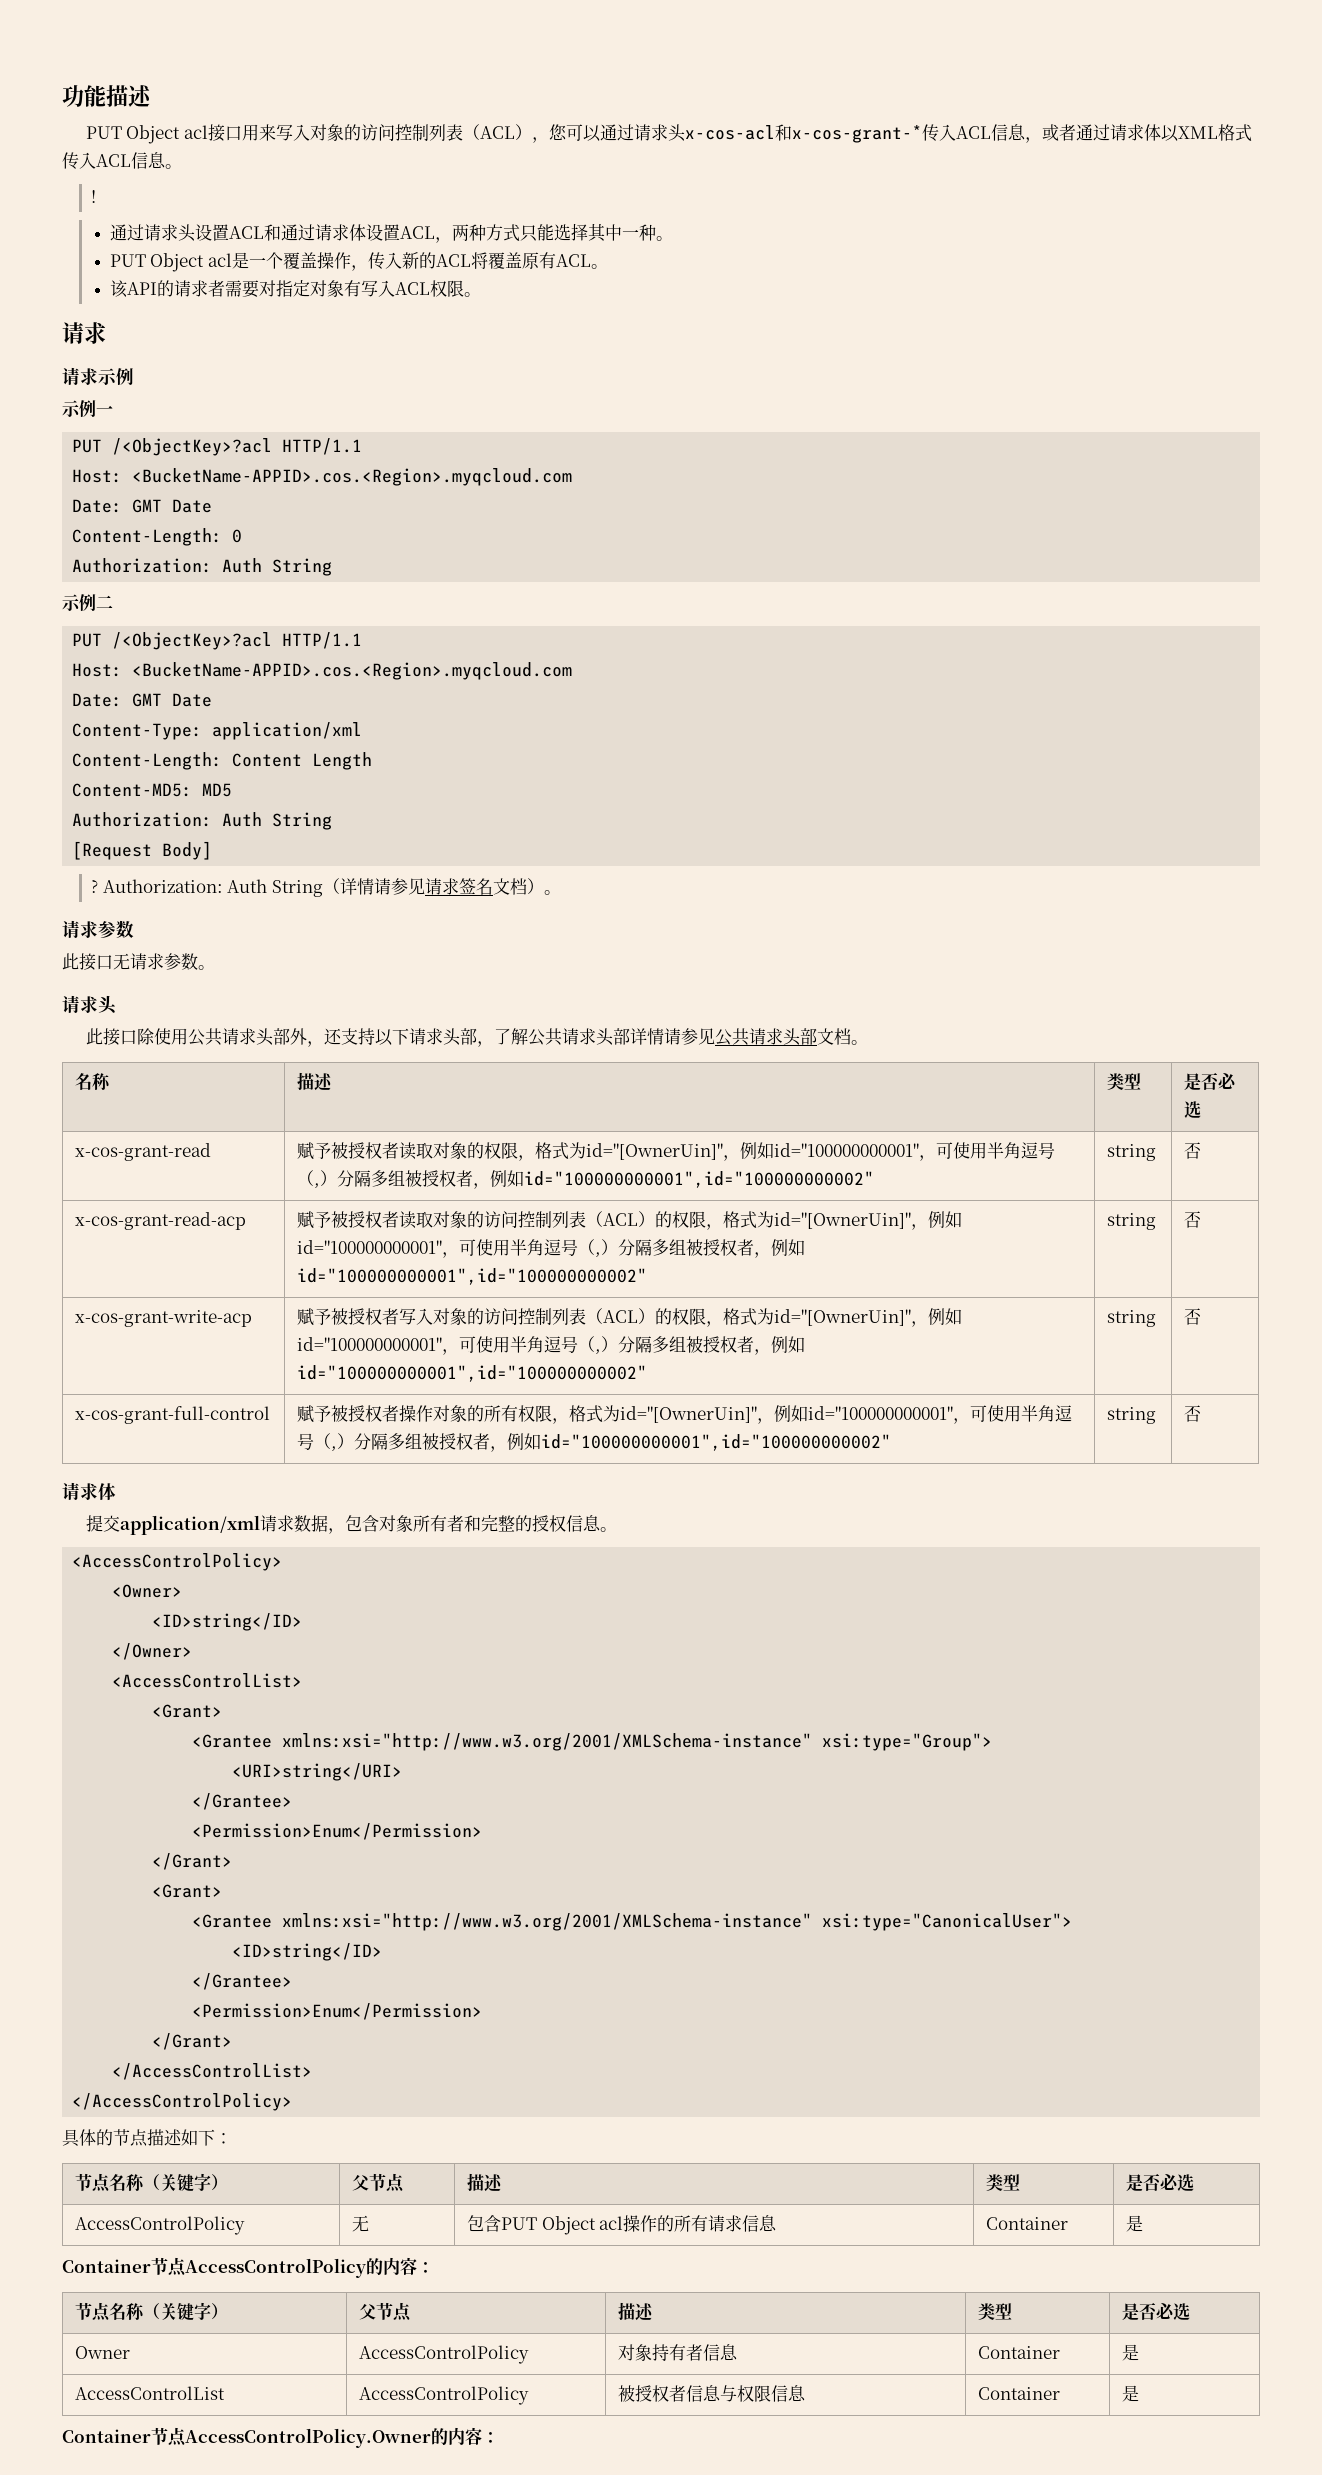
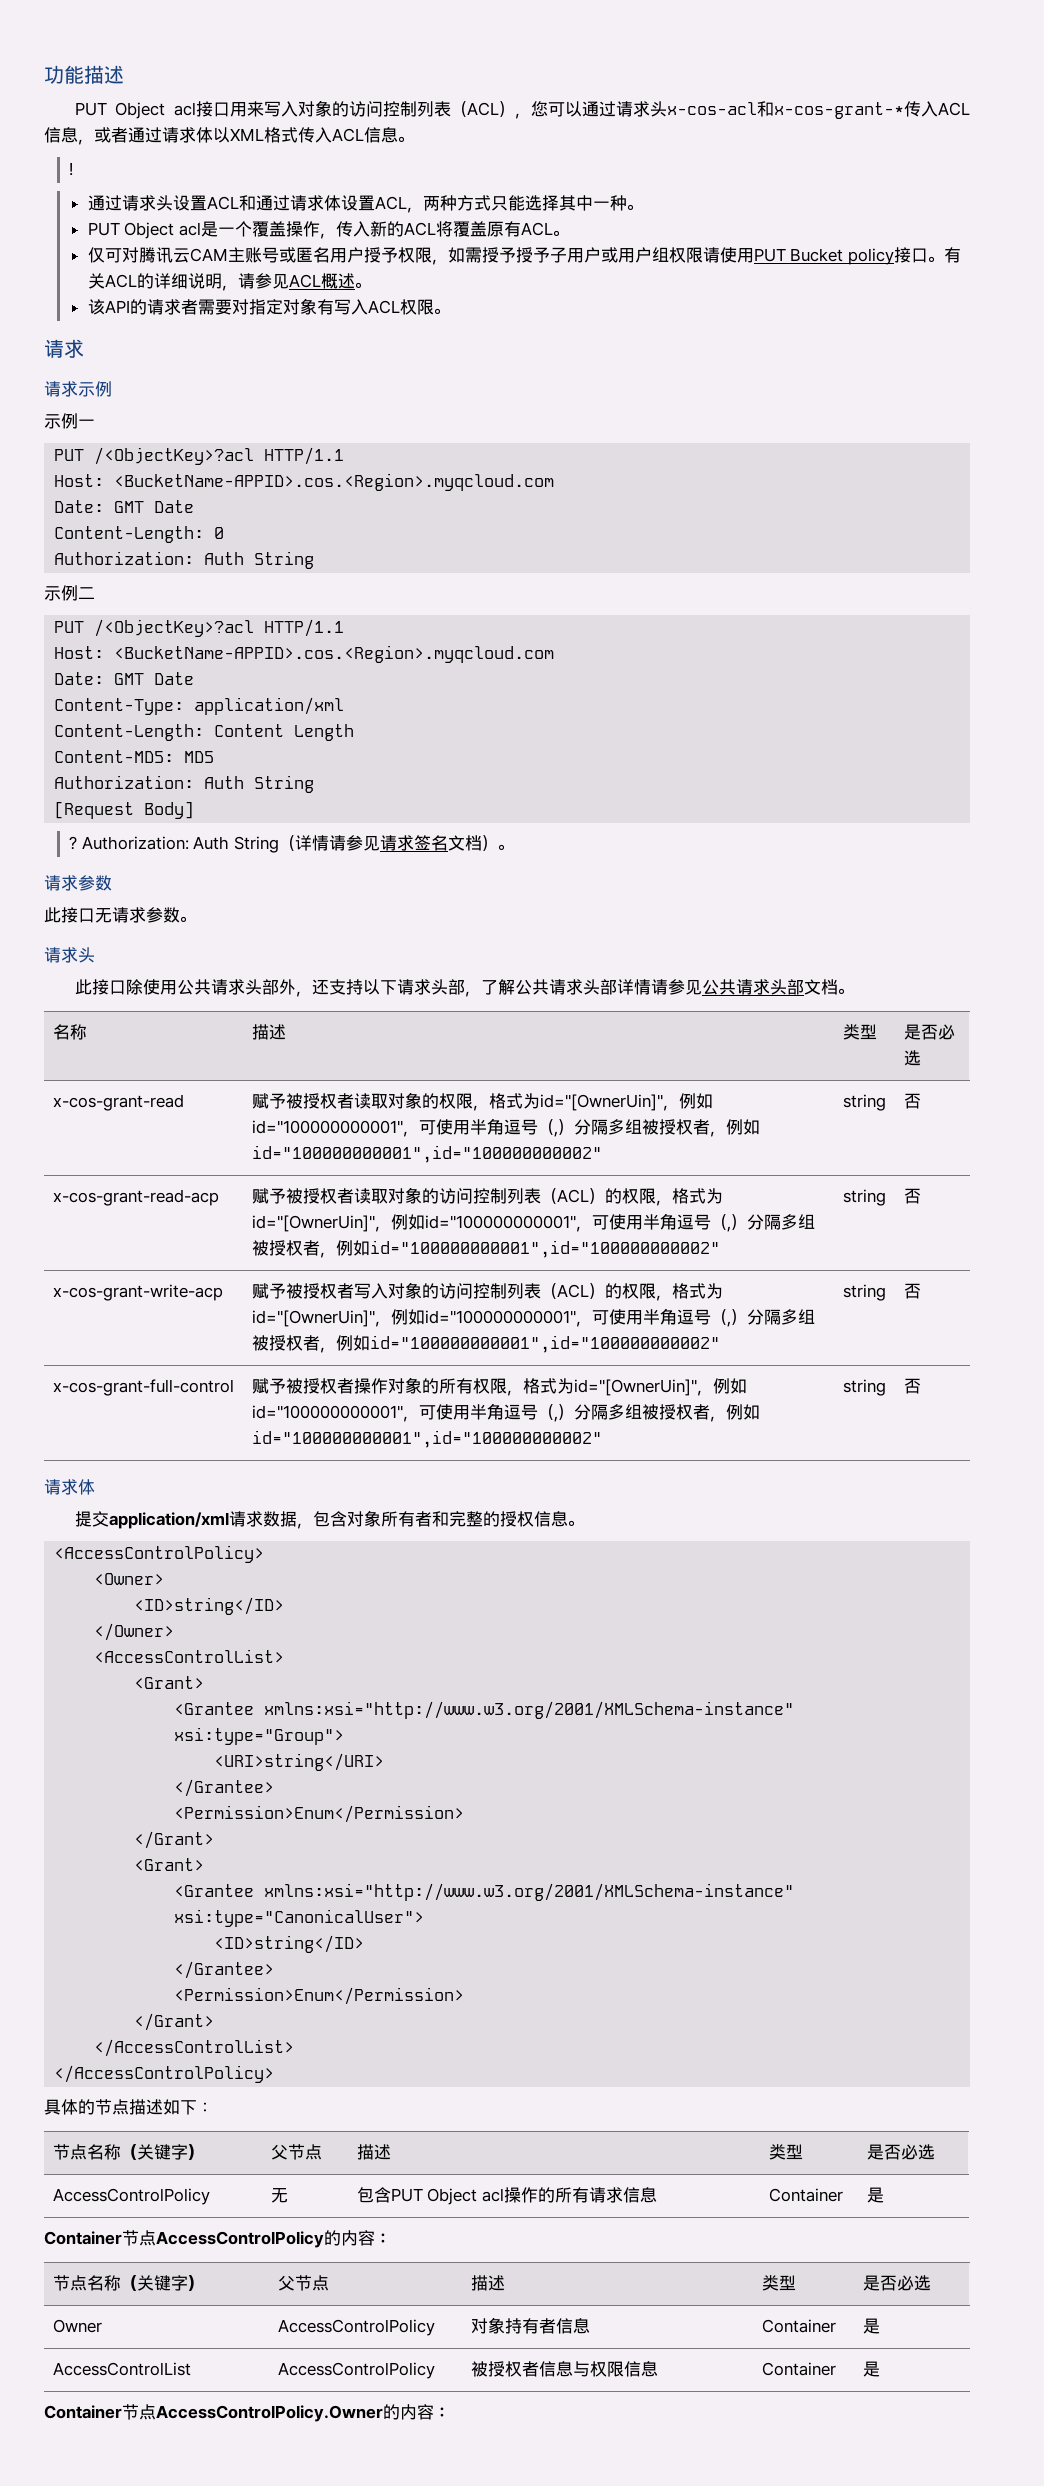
(608, 266) none -> [87,247,961,265] [87,273,371,291] // 仅可对腾讯云CAM主账号或匿名用户授予权限，如需授予授予子用户或用户组权限请使用PUT Bucket policy接口。有关ACL的详细说明，请参见ACL概述。

